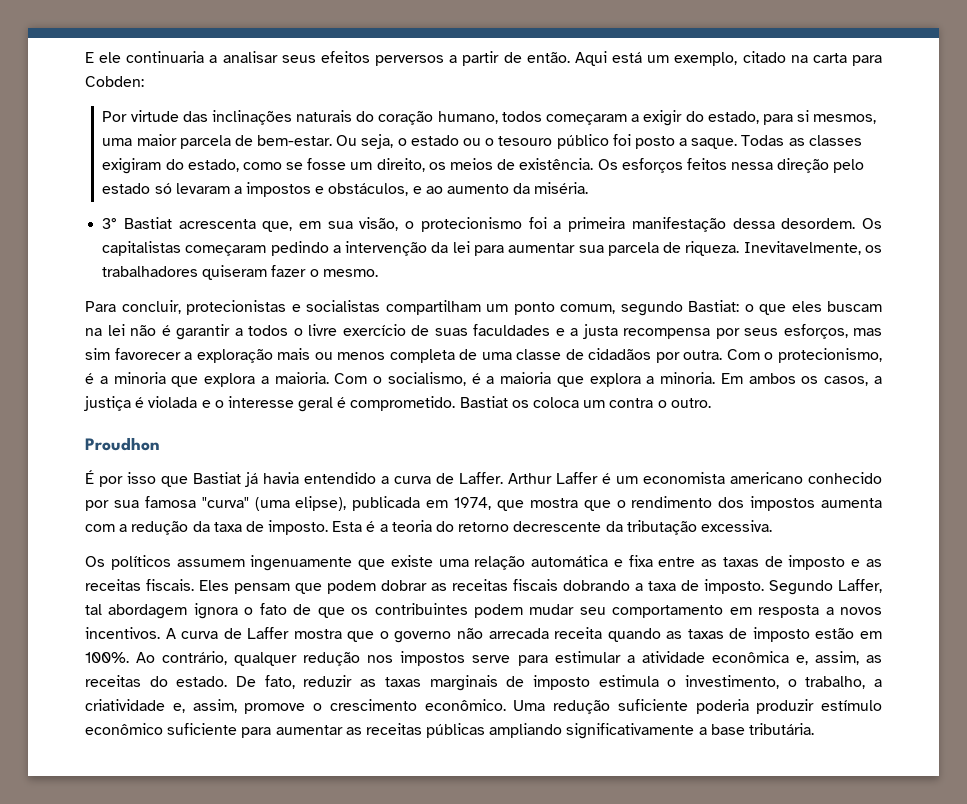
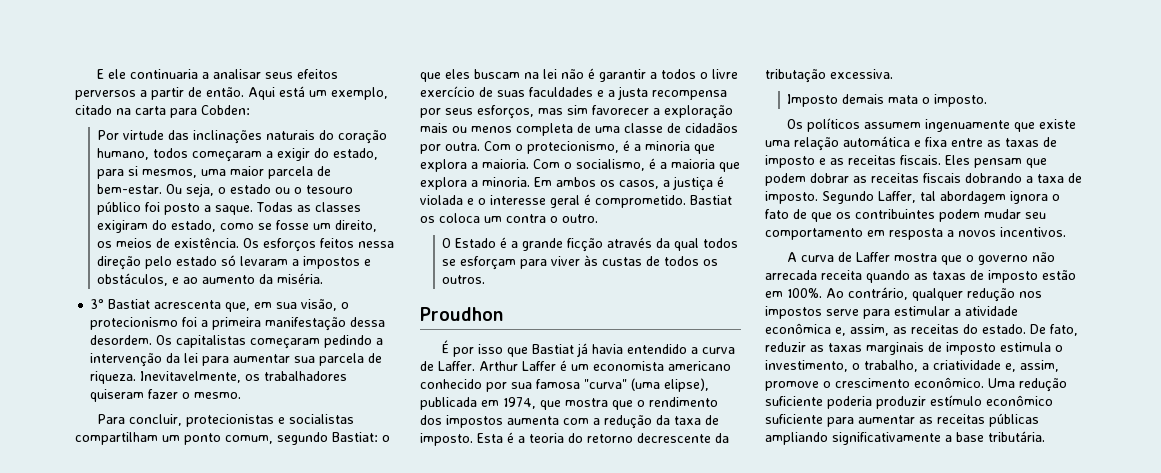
(711, 403) none -> [442,237,739,252] [442,255,719,270] [442,275,486,284] // O Estado é a grande ficção através da qual todos se esforçam para viver às custas de todos os outros.
(772, 526) none -> [787,94,988,107] // Imposto demais mata o imposto.
(160, 633) none -> (1066, 232) //

